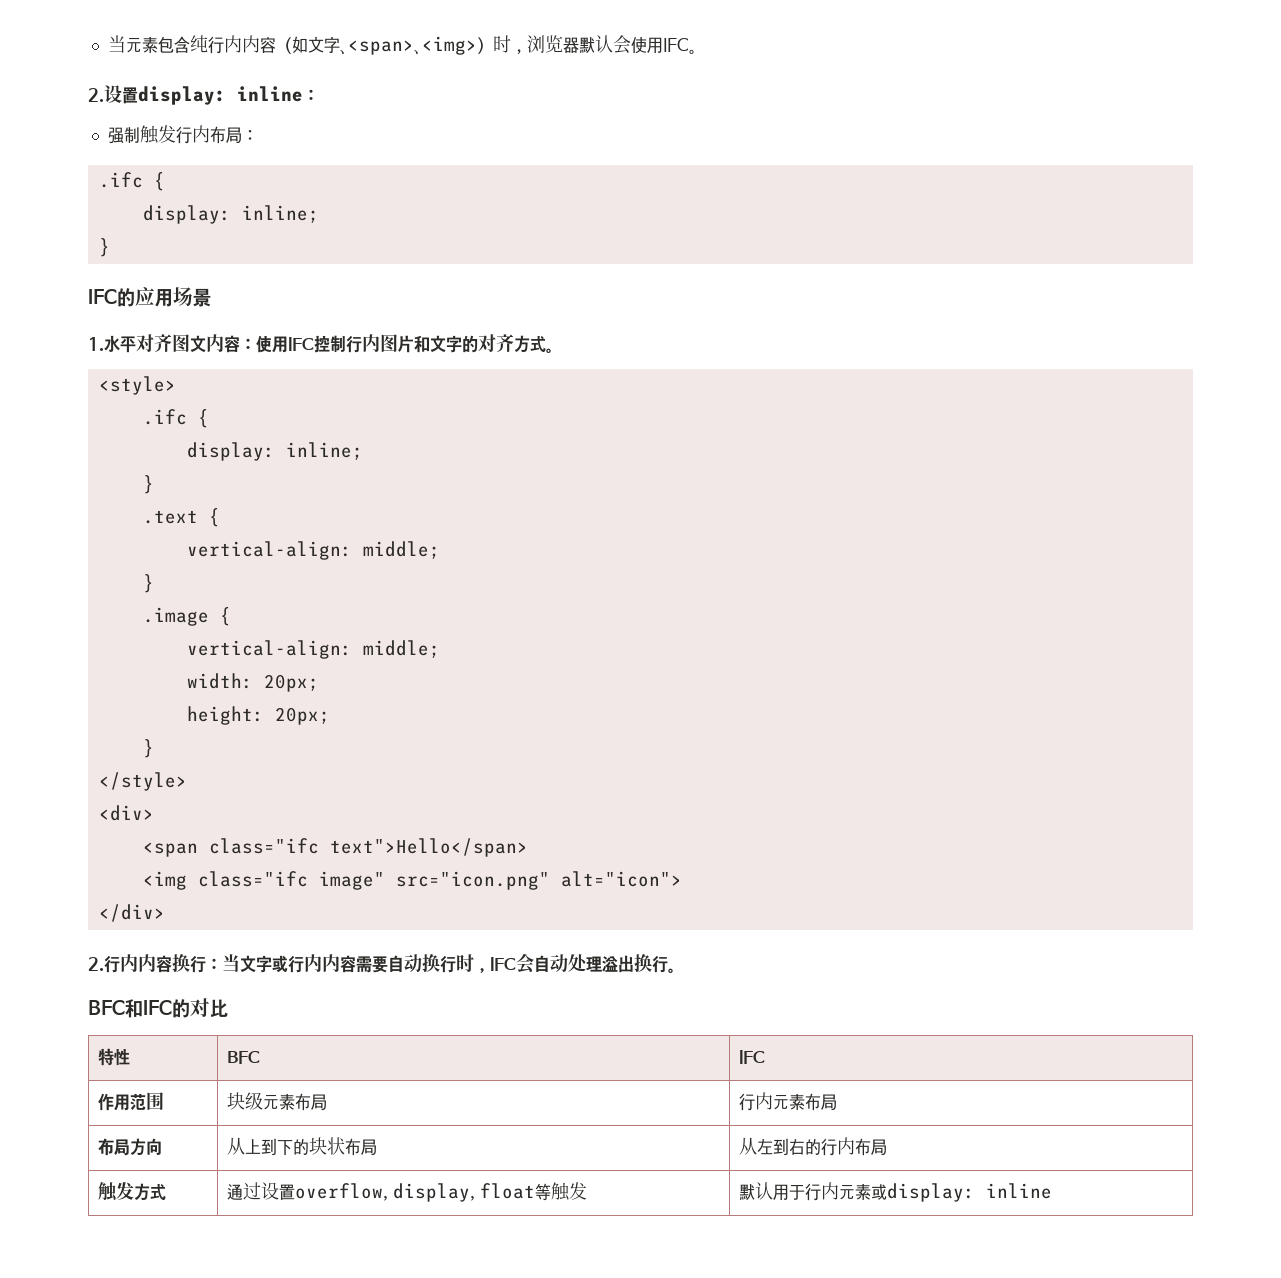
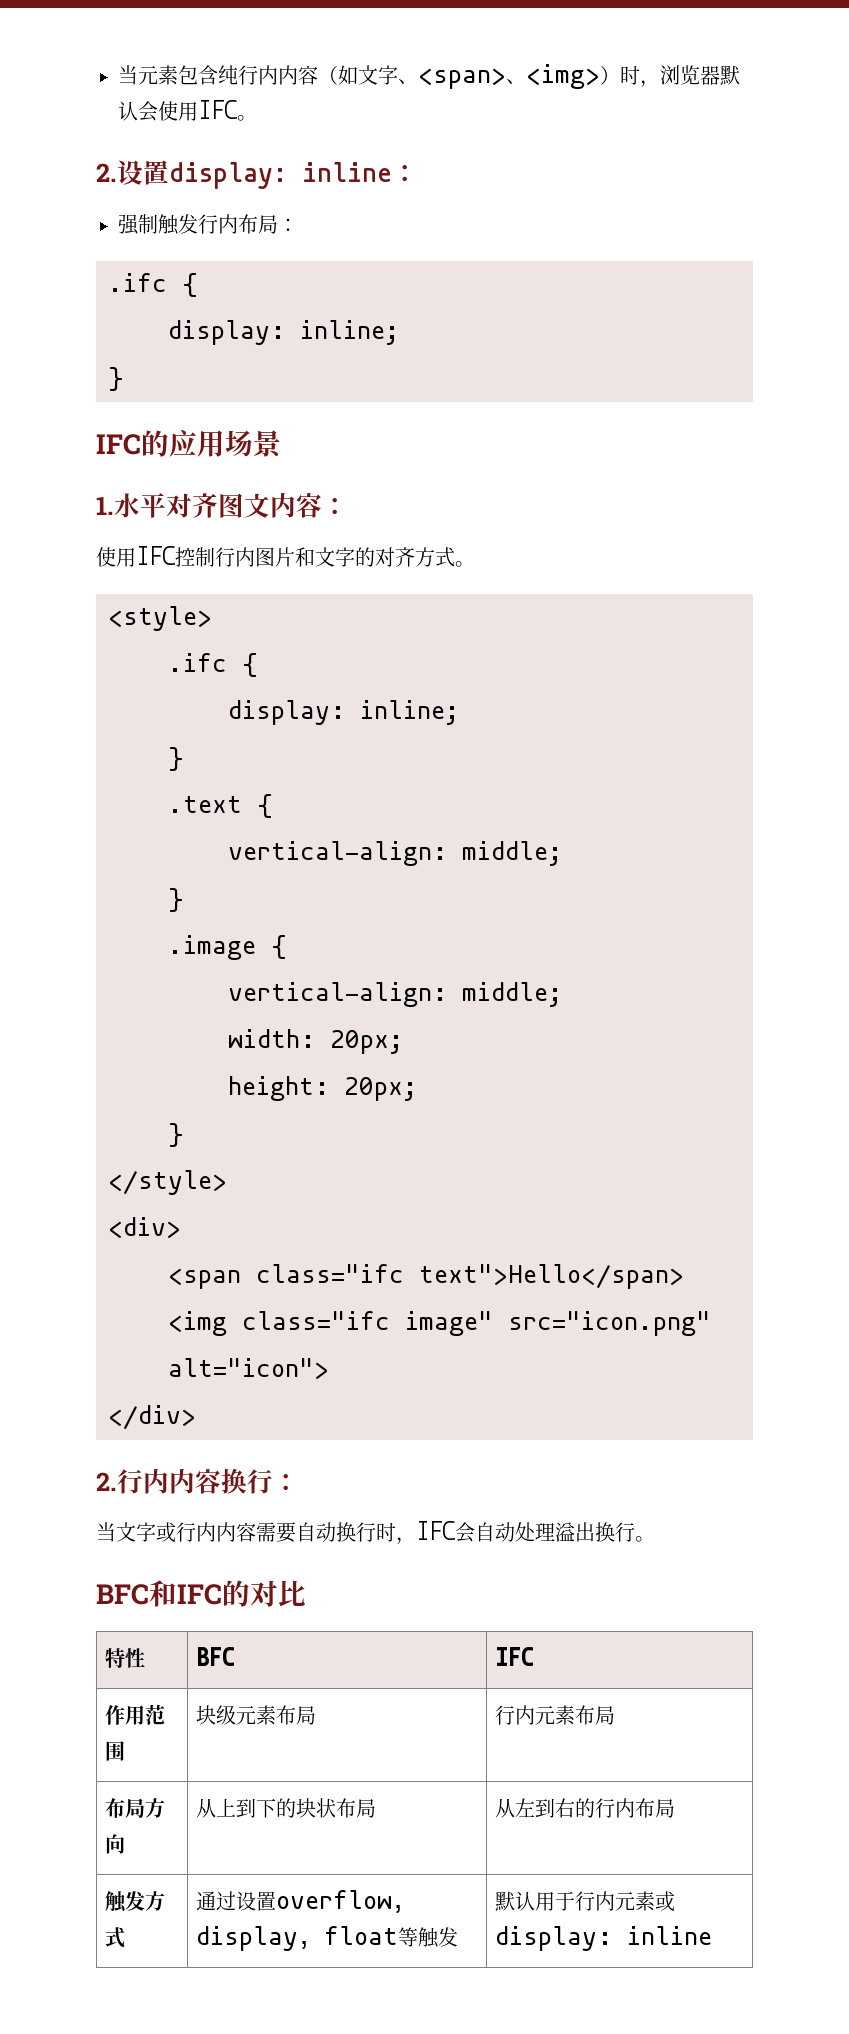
(256, 344) none -> (348, 506) //
(222, 964) none -> (299, 1482) //

